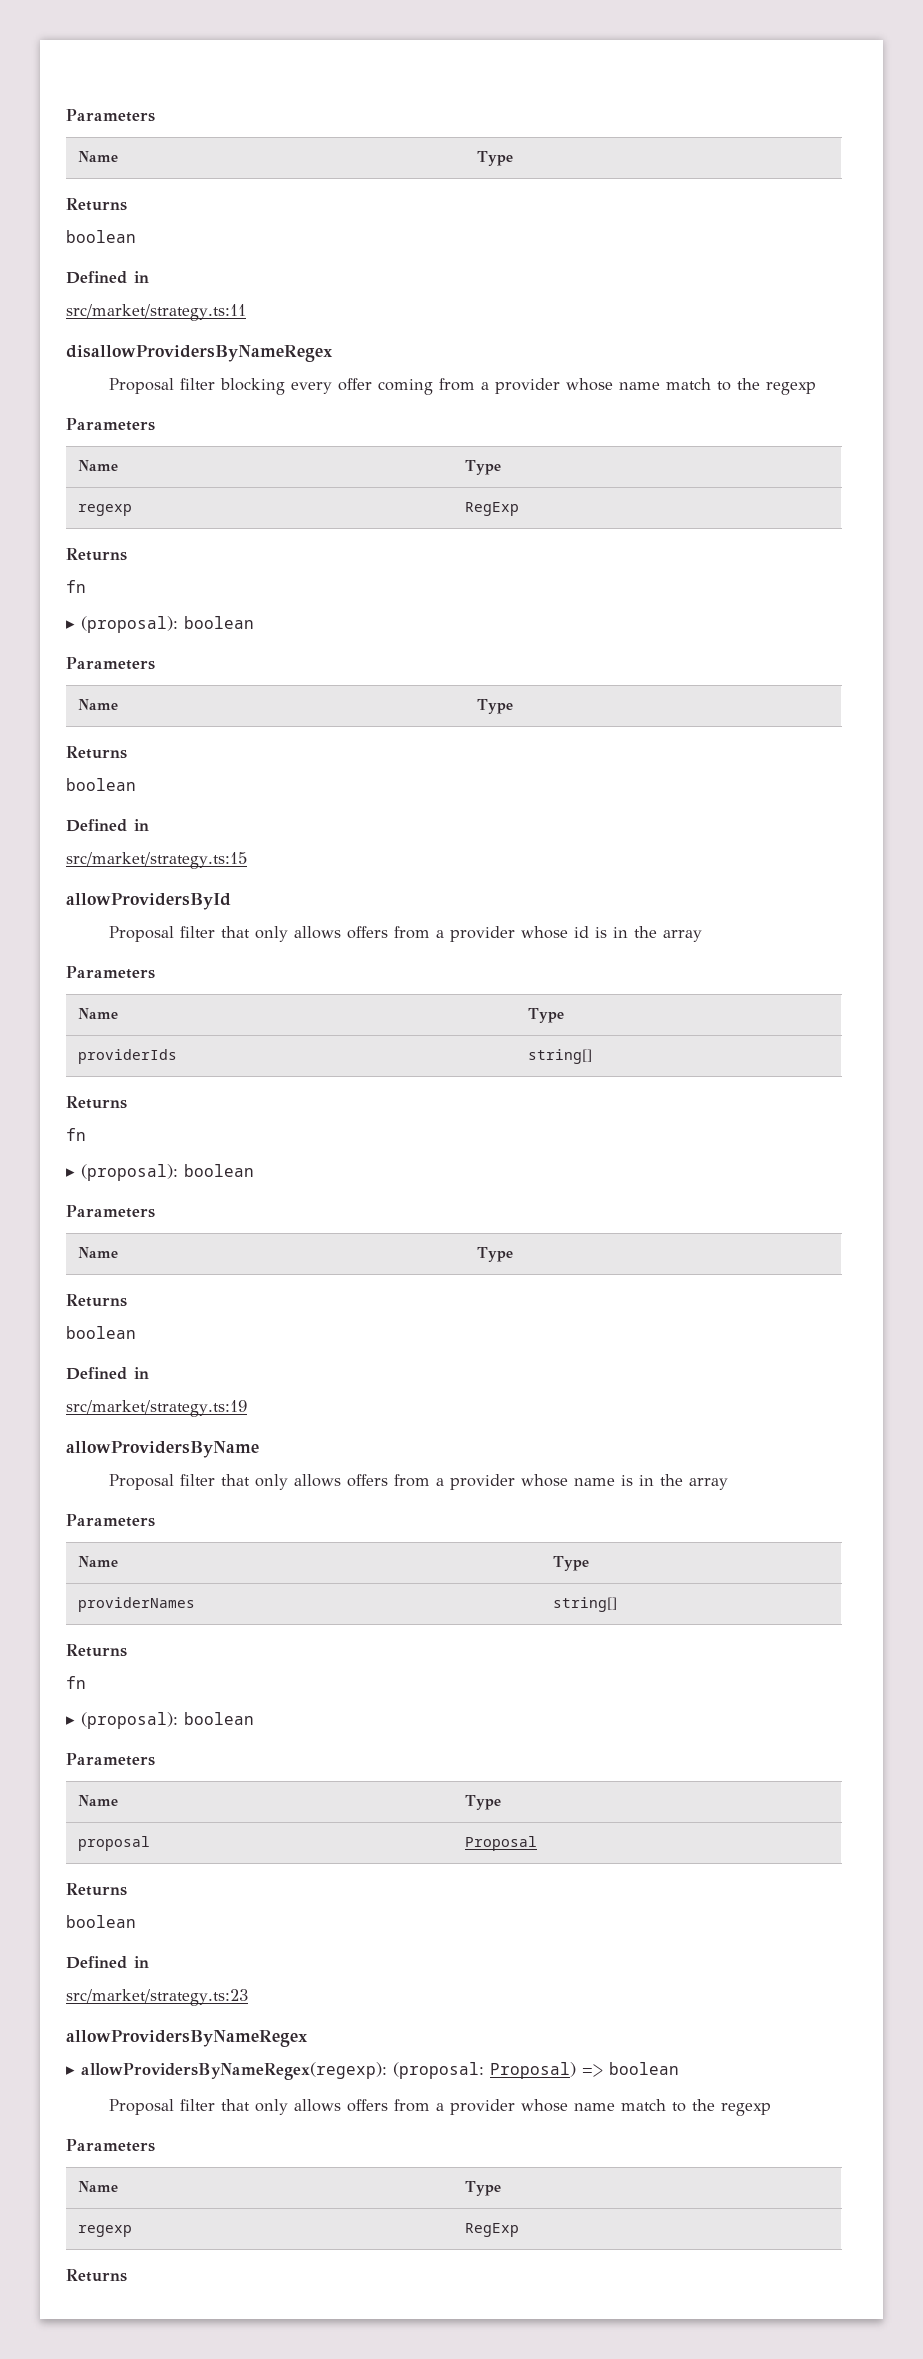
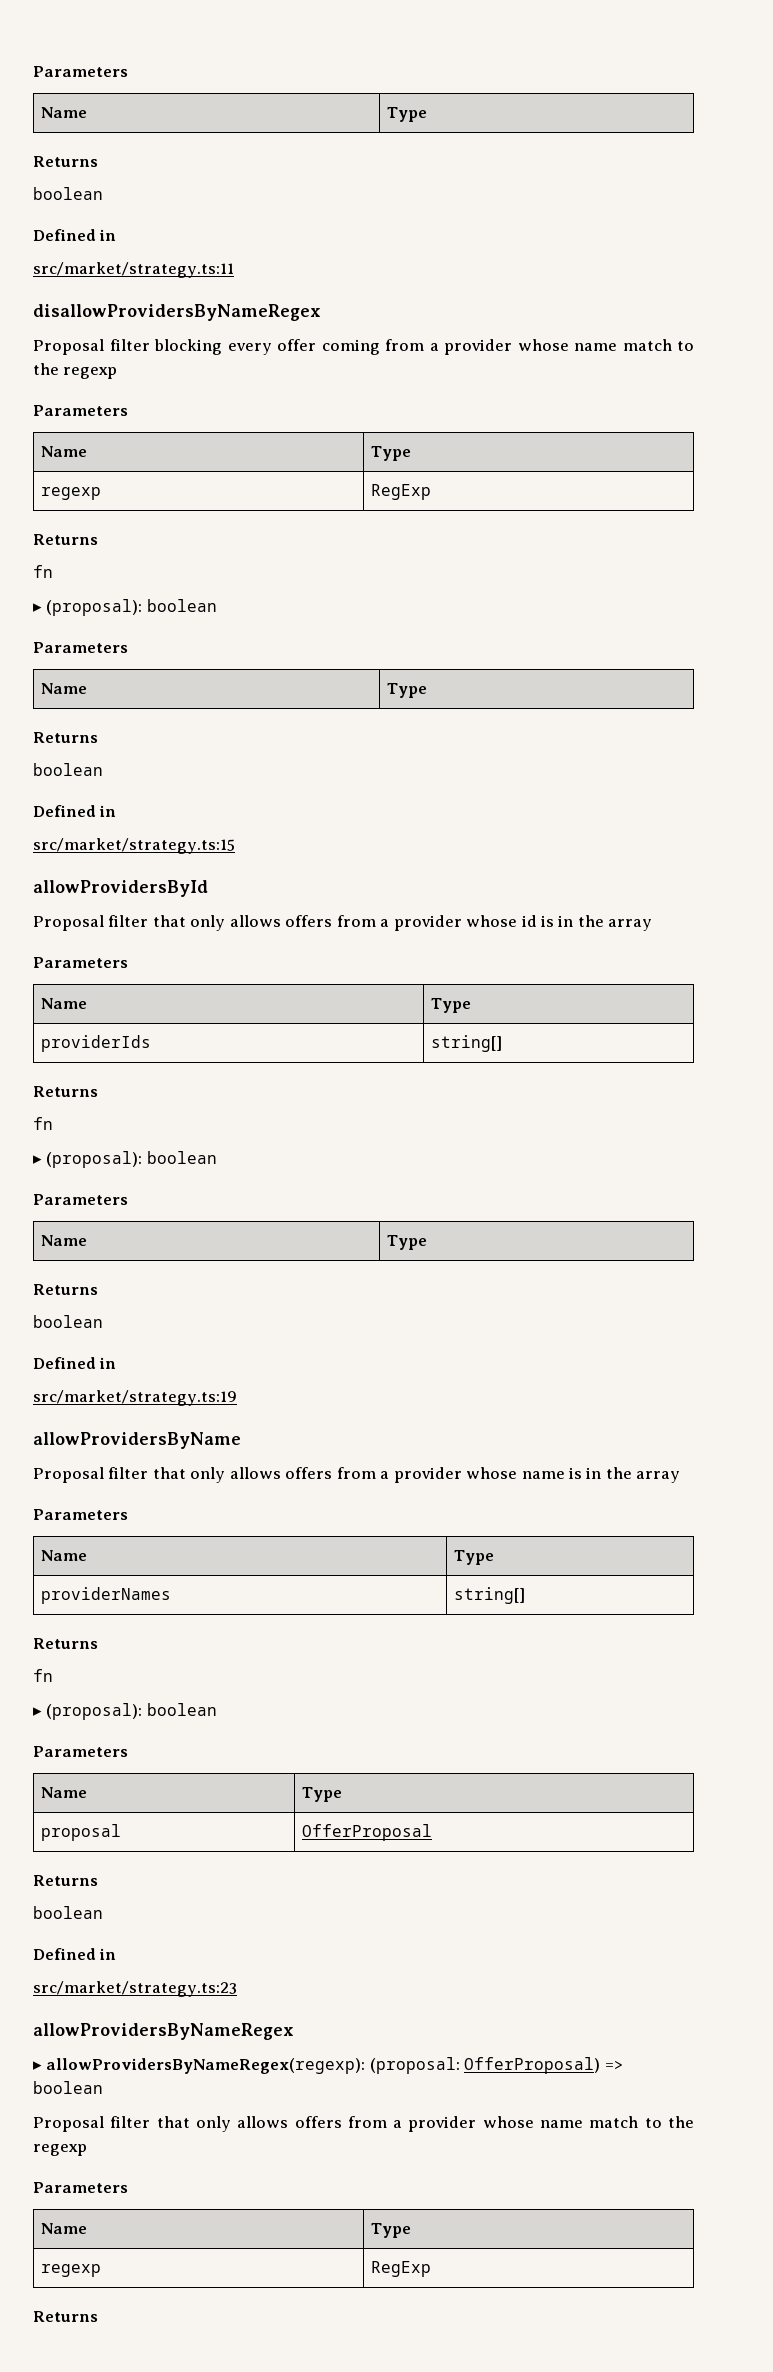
[465,1836,538,1851] Proposal -> [301,1824,432,1841] OfferProposal
[490,2062,576,2079] Proposal) -> [464,2057,601,2074] OfferProposal)

